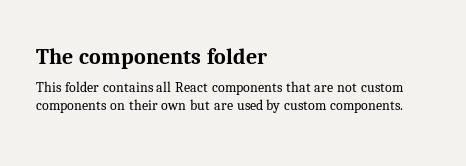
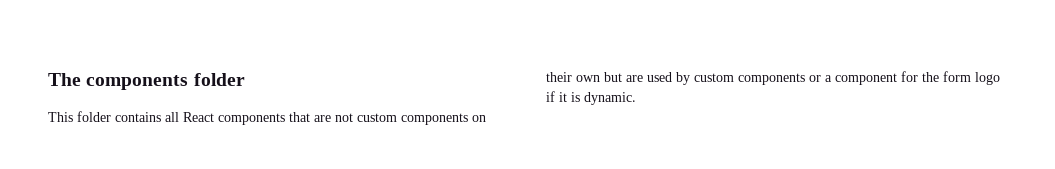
[330,101,404,113] components. -> [738,71,1000,85] [546,91,636,105] components or a component for the form logo if it is dynamic.

